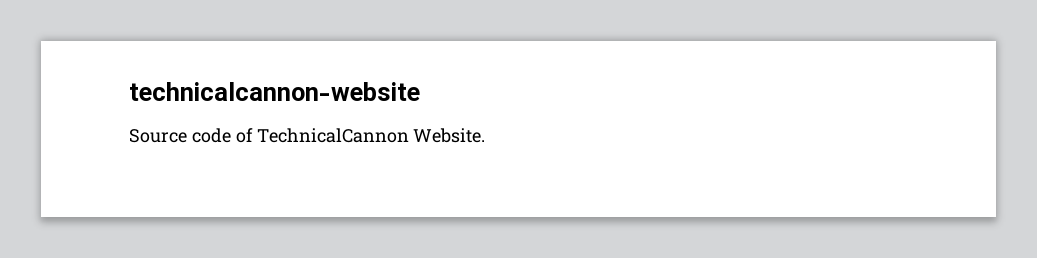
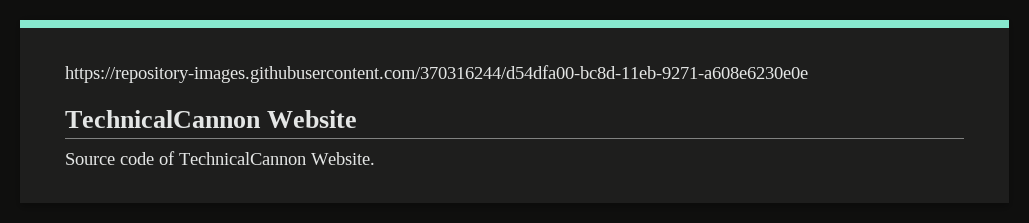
[129,82,420,101] technicalcannon-website -> [65,65,808,83] [65,110,358,128] https://repository-images.githubusercontent.com/370316244/d54dfa00-bc8d-11eb-9271-a608e6230e0e // TechnicalCannon Website

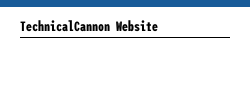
[65,65,808,83] https://repository-images.githubusercontent.com/370316244/d54dfa00-bc8d-11eb-9271-a608e6230e0e // -> (20, 26) none
[65,151,375,165] // Source code of TechnicalCannon Website. -> (158, 26) none

